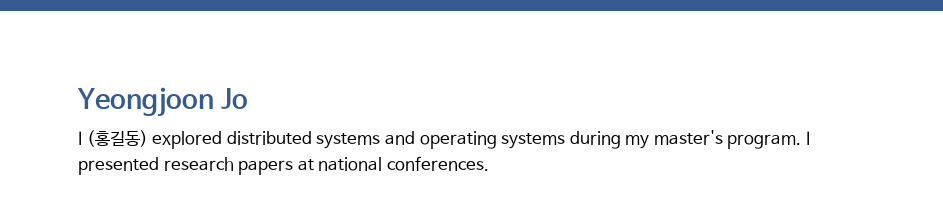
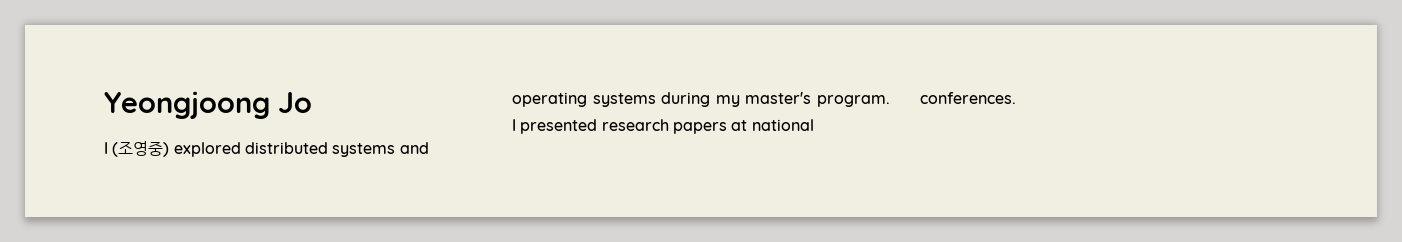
[77,87,214,117] Yeongjoon -> [104,91,270,119] Yeongjoong
[86,130,148,147] (홍길동) -> [112,141,170,157] (조영중)

